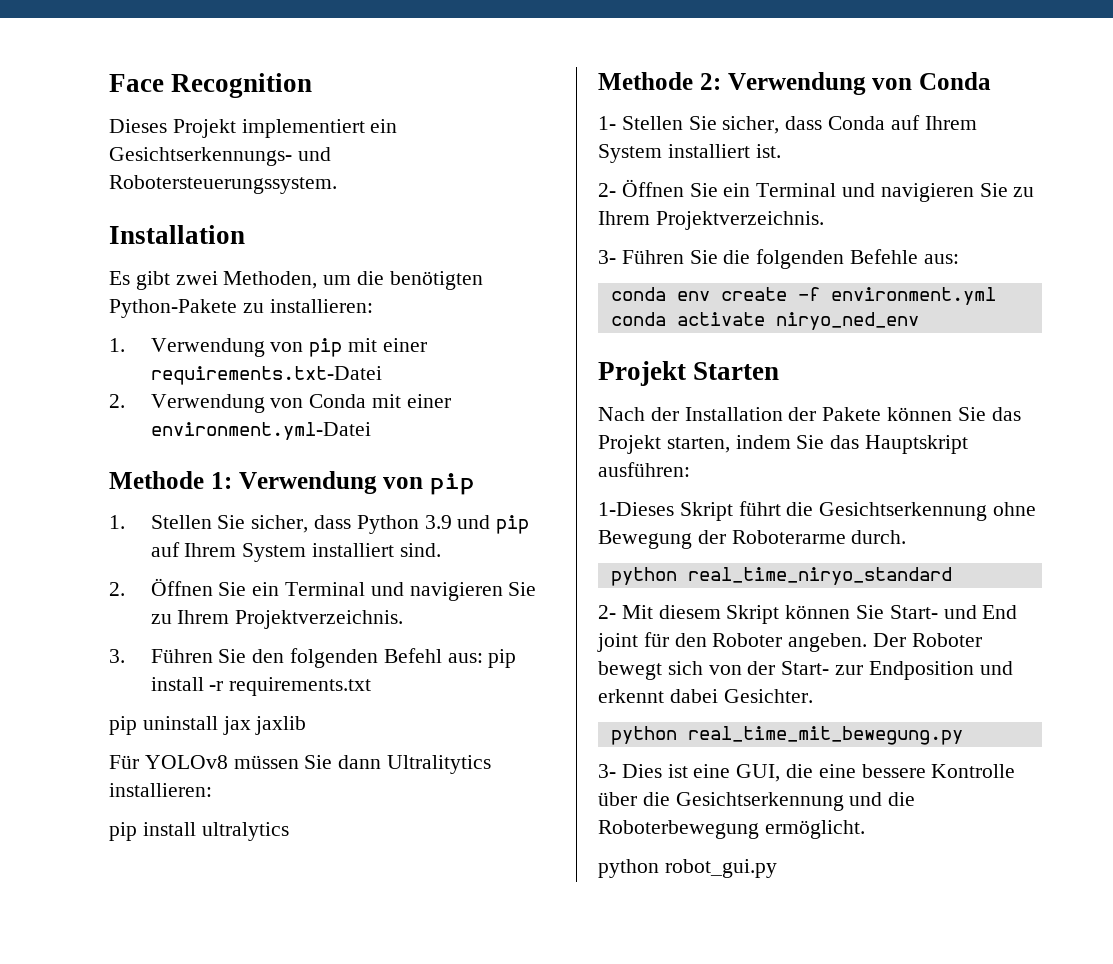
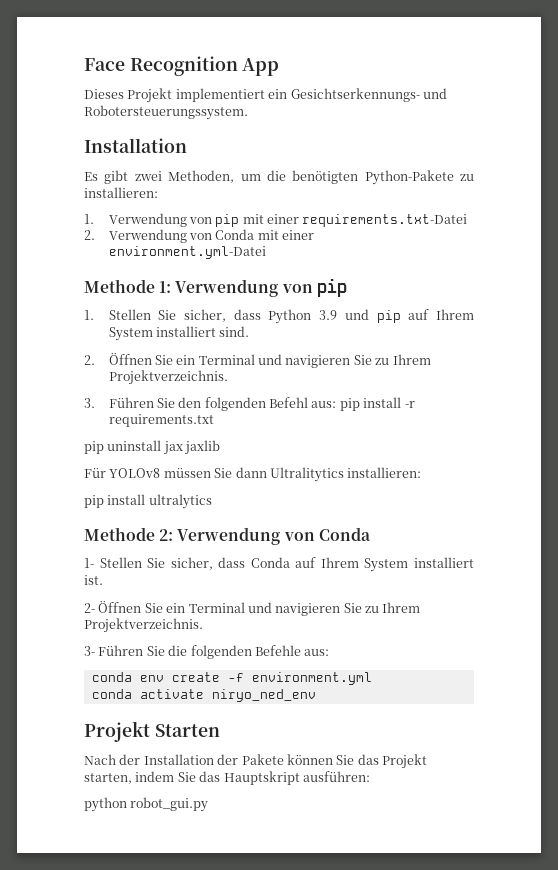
(313, 85) none -> [242,58,280,76] App
[598,501,1037,521] [598,530,907,549] [610,567,952,586] [598,605,1018,624] [597,632,982,652] [598,661,1013,680] [598,689,813,703] [610,726,963,745] [598,764,1016,782] [598,792,916,811] [598,820,865,839] // 1-Dieses Skript führt die Gesichtserkennung ohne Bewegung der Roboterarme durch. // python real_time_niryo_standard // 2- Mit diesem Skript können Sie Start- und End joint für den Roboter angeben. Der Roboter bewegt sich von der Start- zur Endposition und erkennt dabei Gesichter. // python real_time_mit_bewegung.py // 3- Dies ist eine GUI, die eine bessere Kontrolle über die Gesichtserkennung und die Roboterbewegung ermöglicht. -> (370, 776) none

